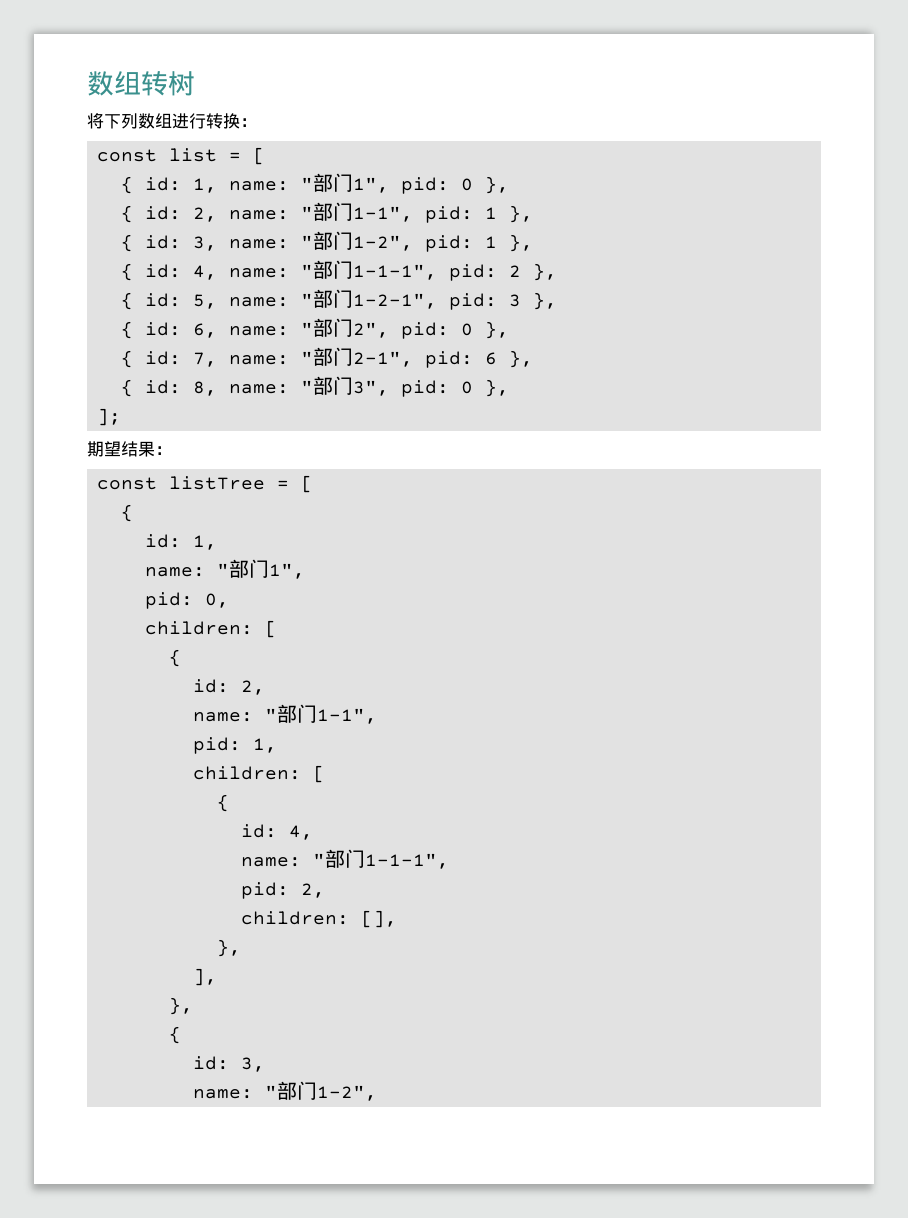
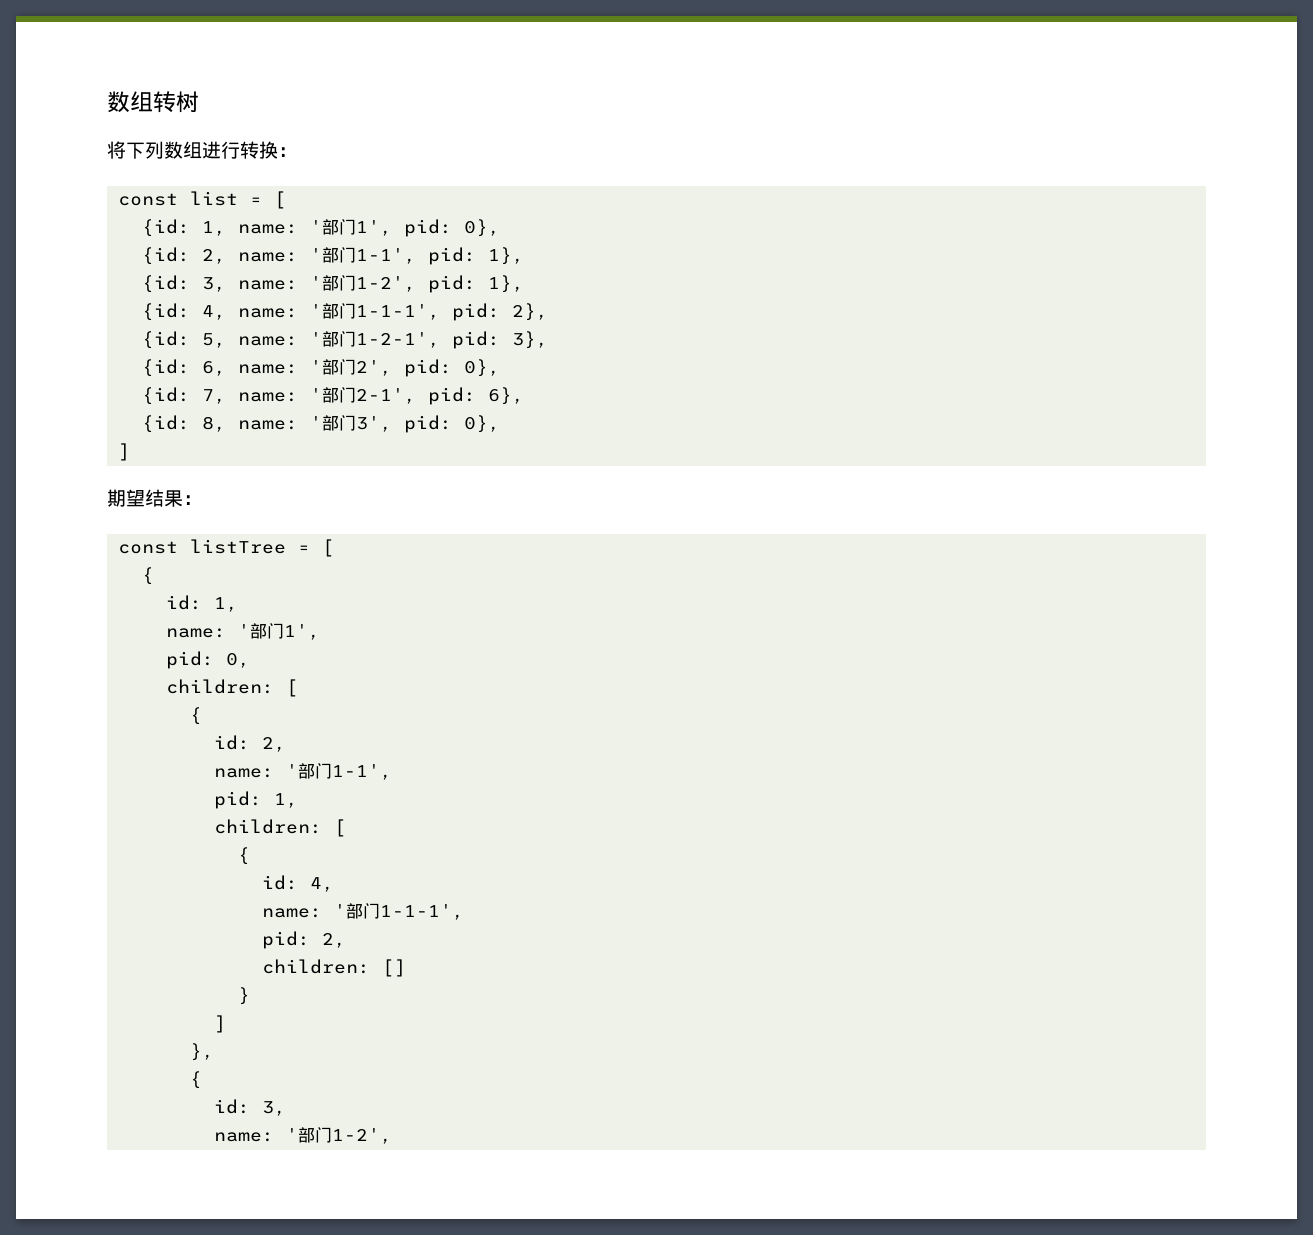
[121,173,510,194] [121,202,534,223] [121,231,534,252] [121,260,558,281] [121,289,558,310] [121,318,510,339] [121,347,534,368] [121,376,510,397] [97,408,122,426] { id: 1, name: "部门1", pid: 0 }, // { id: 2, name: "部门1-1", pid: 1 }, // { id: 3, name: "部门1-2", pid: 1 }, // { id: 4, name: "部门1-1-1", pid: 2 }, // { id: 5, name: "部门1-2-1", pid: 3 }, // { id: 6, name: "部门2", pid: 0 }, // { id: 7, name: "部门2-1", pid: 6 }, // { id: 8, name: "部门3", pid: 0 }, // ]; -> [142,219,501,237] [142,247,525,265] [142,275,525,293] [142,303,549,321] [142,331,549,349] [142,359,501,377] [142,387,525,405] [142,415,501,433] [118,443,131,461] {id: 1, name: '部门1', pid: 0}, // {id: 2, name: '部门1-1', pid: 1}, // {id: 3, name: '部门1-2', pid: 1}, // {id: 4, name: '部门1-1-1', pid: 2}, // {id: 5, name: '部门1-2-1', pid: 3}, // {id: 6, name: '部门2', pid: 0}, // {id: 7, name: '部门2-1', pid: 6}, // {id: 8, name: '部门3', pid: 0}, // ]
[217,559,306,579] "部门1", -> [238,623,321,640] '部门1',
[265,704,378,724] "部门1-1", -> [286,763,393,780] '部门1-1',
[313,849,450,869] "部门1-1-1", -> [334,903,465,920] '部门1-1-1',
[361,910,398,928] [217,939,242,957] [193,968,218,986] [], // }, // ], -> [382,959,407,977] [238,987,251,1005] [214,1015,227,1033] [] // } // ]
[265,1081,378,1101] "部门1-2", -> [286,1127,393,1144] '部门1-2',

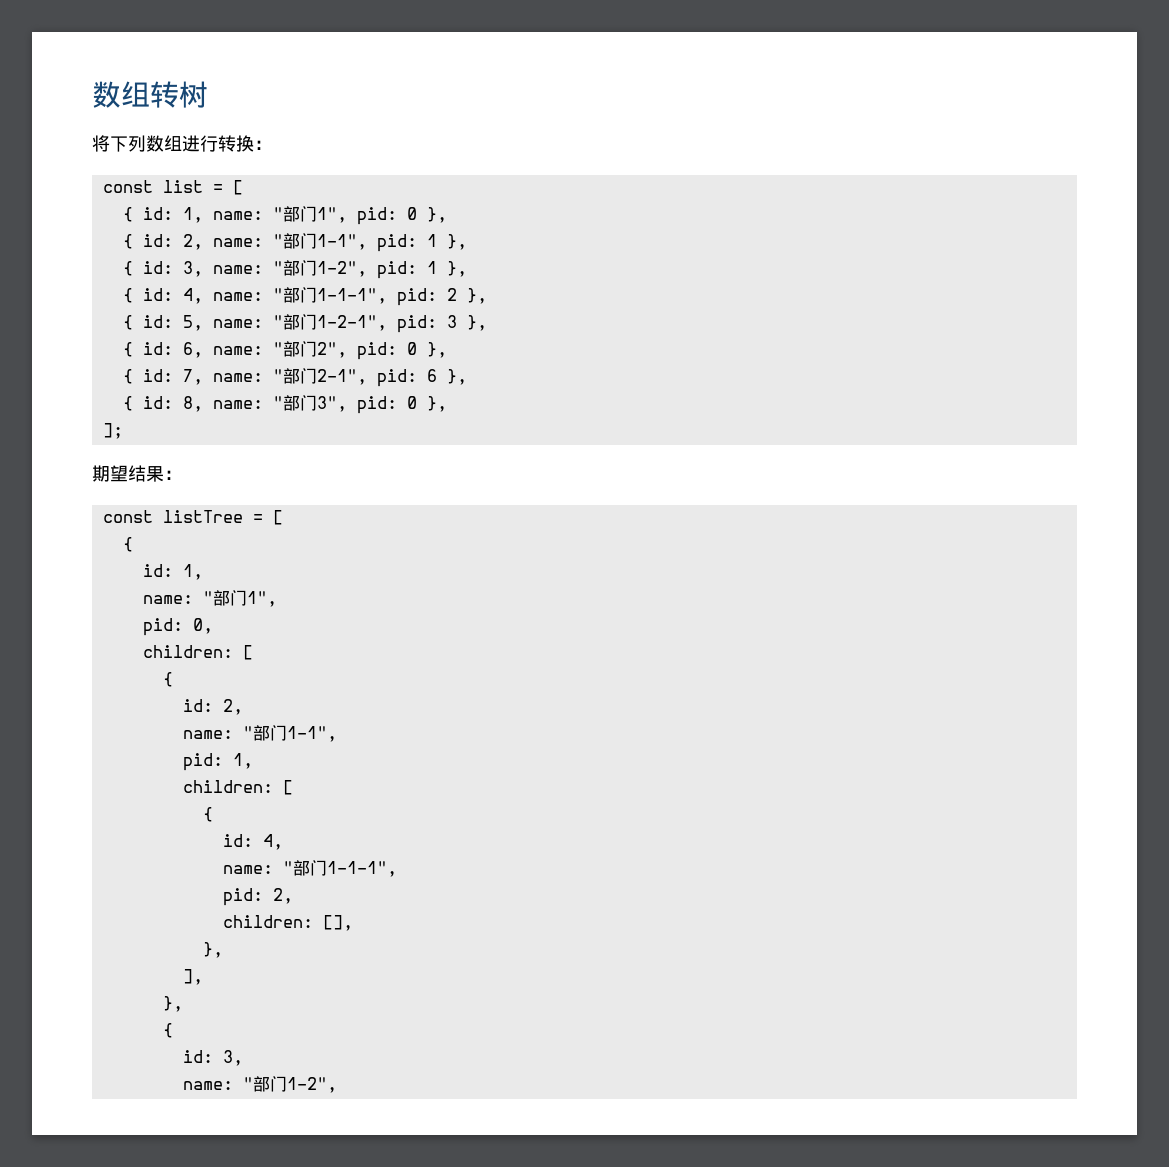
[142,219,501,237] [142,247,525,265] [142,275,525,293] [142,303,549,321] [142,331,549,349] [142,359,501,377] [142,387,525,405] [142,415,501,433] [118,443,131,461] {id: 1, name: '部门1', pid: 0}, // {id: 2, name: '部门1-1', pid: 1}, // {id: 3, name: '部门1-2', pid: 1}, // {id: 4, name: '部门1-1-1', pid: 2}, // {id: 5, name: '部门1-2-1', pid: 3}, // {id: 6, name: '部门2', pid: 0}, // {id: 7, name: '部门2-1', pid: 6}, // {id: 8, name: '部门3', pid: 0}, // ] -> [122,206,447,225] [122,233,467,252] [122,260,467,279] [122,287,487,306] [122,314,487,333] [122,341,447,360] [122,368,467,387] [122,395,447,414] [102,423,123,439] { id: 1, name: "部门1", pid: 0 }, // { id: 2, name: "部门1-1", pid: 1 }, // { id: 3, name: "部门1-2", pid: 1 }, // { id: 4, name: "部门1-1-1", pid: 2 }, // { id: 5, name: "部门1-2-1", pid: 3 }, // { id: 6, name: "部门2", pid: 0 }, // { id: 7, name: "部门2-1", pid: 6 }, // { id: 8, name: "部门3", pid: 0 }, // ];
[238,623,321,640] '部门1', -> [202,590,277,607] "部门1",
[286,763,393,780] '部门1-1', -> [242,725,337,742] "部门1-1",
[334,903,465,920] '部门1-1-1', -> [282,860,397,877] "部门1-1-1",
[382,959,407,977] [238,987,251,1005] [214,1015,227,1033] [] // } // ] -> [322,915,353,931] [202,942,223,958] [182,969,203,985] [], // }, // ],
[286,1127,393,1144] '部门1-2', -> [242,1076,337,1093] "部门1-2",

